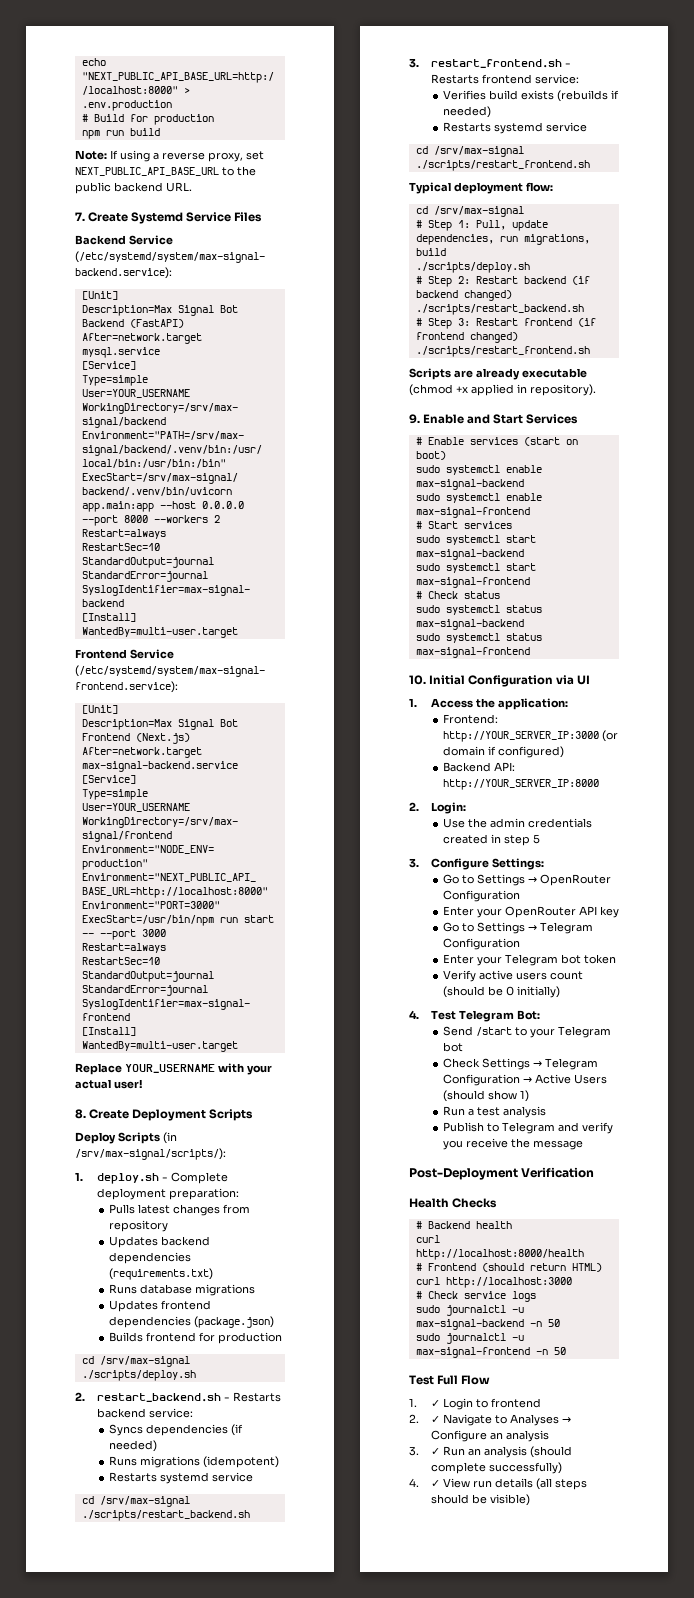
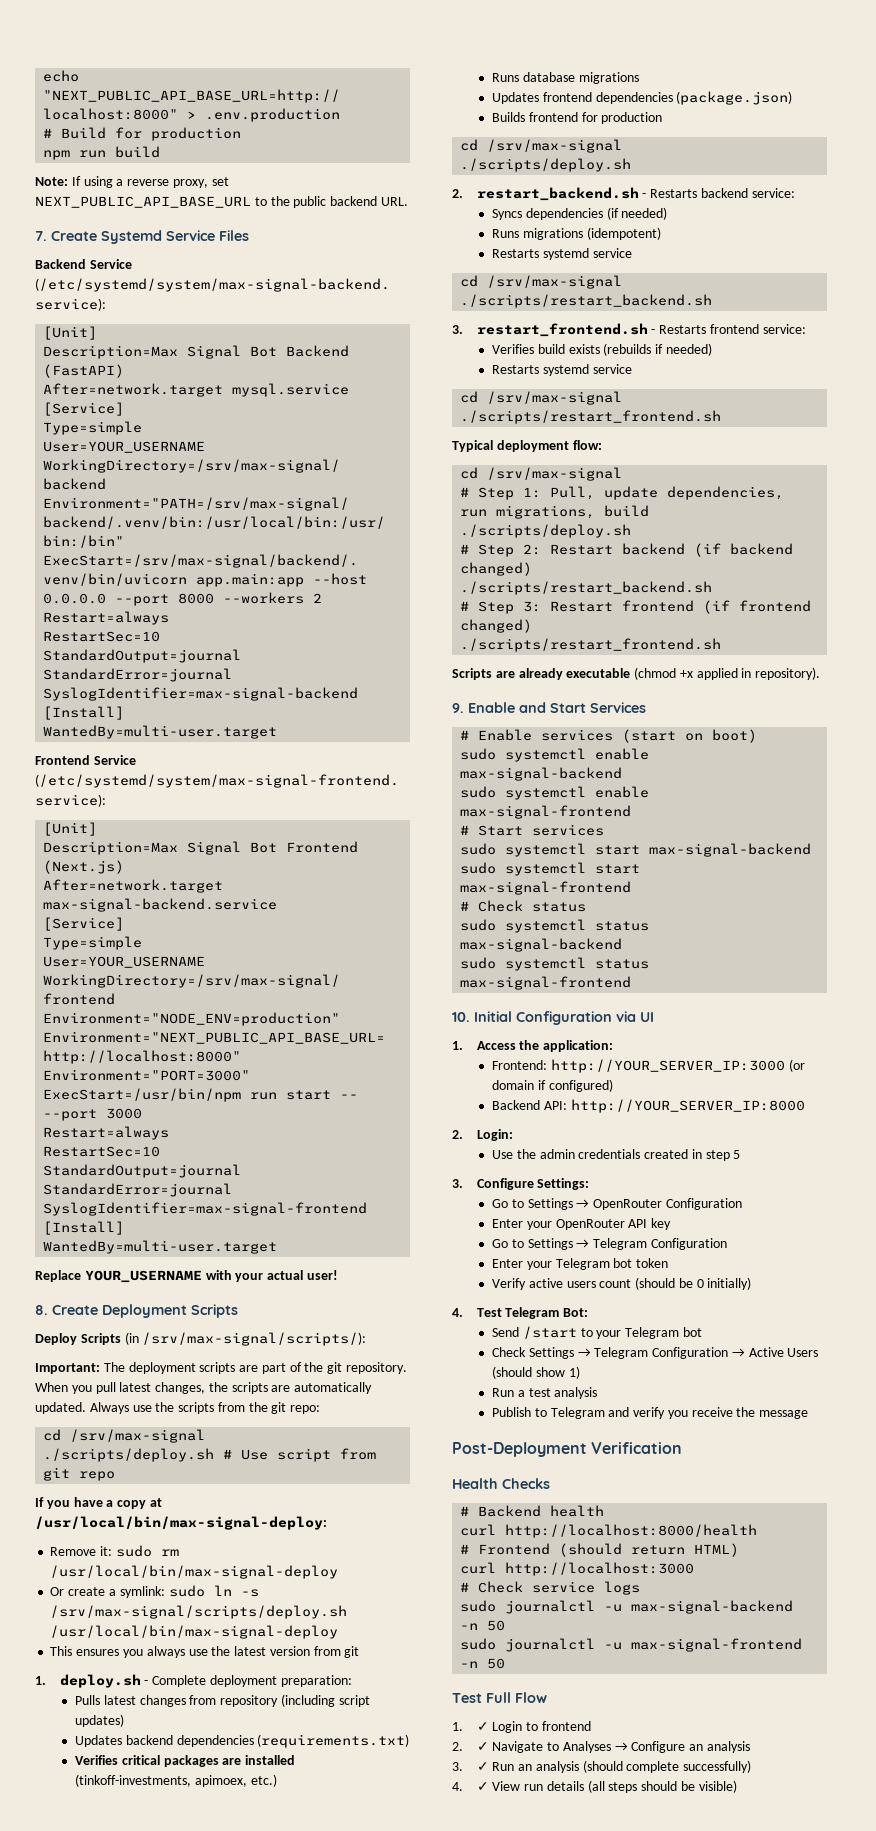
(226, 1154) none -> [35,1362,408,1374] [35,1382,373,1394] [35,1402,321,1414] [43,1429,206,1443] [43,1448,377,1462] [43,1467,116,1481] [35,1497,162,1509] [35,1516,327,1530] [50,1545,179,1557] [50,1565,339,1579] [50,1585,259,1598] [50,1605,348,1619] [50,1625,339,1639] [50,1646,360,1658] // Important: The deployment scripts are part of the git repository. When you pull latest changes, the scripts are automatically updated. Always use the scripts from the git repo: // cd /srv/max-signal // ./scripts/deploy.sh # Use script from git repo // If you have a copy at /usr/local/bin/max-signal-deploy: // Remove it: sudo rm /usr/local/bin/max-signal-deploy // Or create a symlink: sudo ln -s /srv/max-signal/scripts/deploy.sh /usr/local/bin/max-signal-deploy // This ensures you always use the latest version from git
(168, 1226) none -> [280,1694,370,1707] [74,1714,124,1727] (including script updates)
(213, 1274) none -> [74,1755,296,1767] [74,1774,277,1787] // Verifies critical packages are installed (tinkoff-investments, apimoex, etc.)

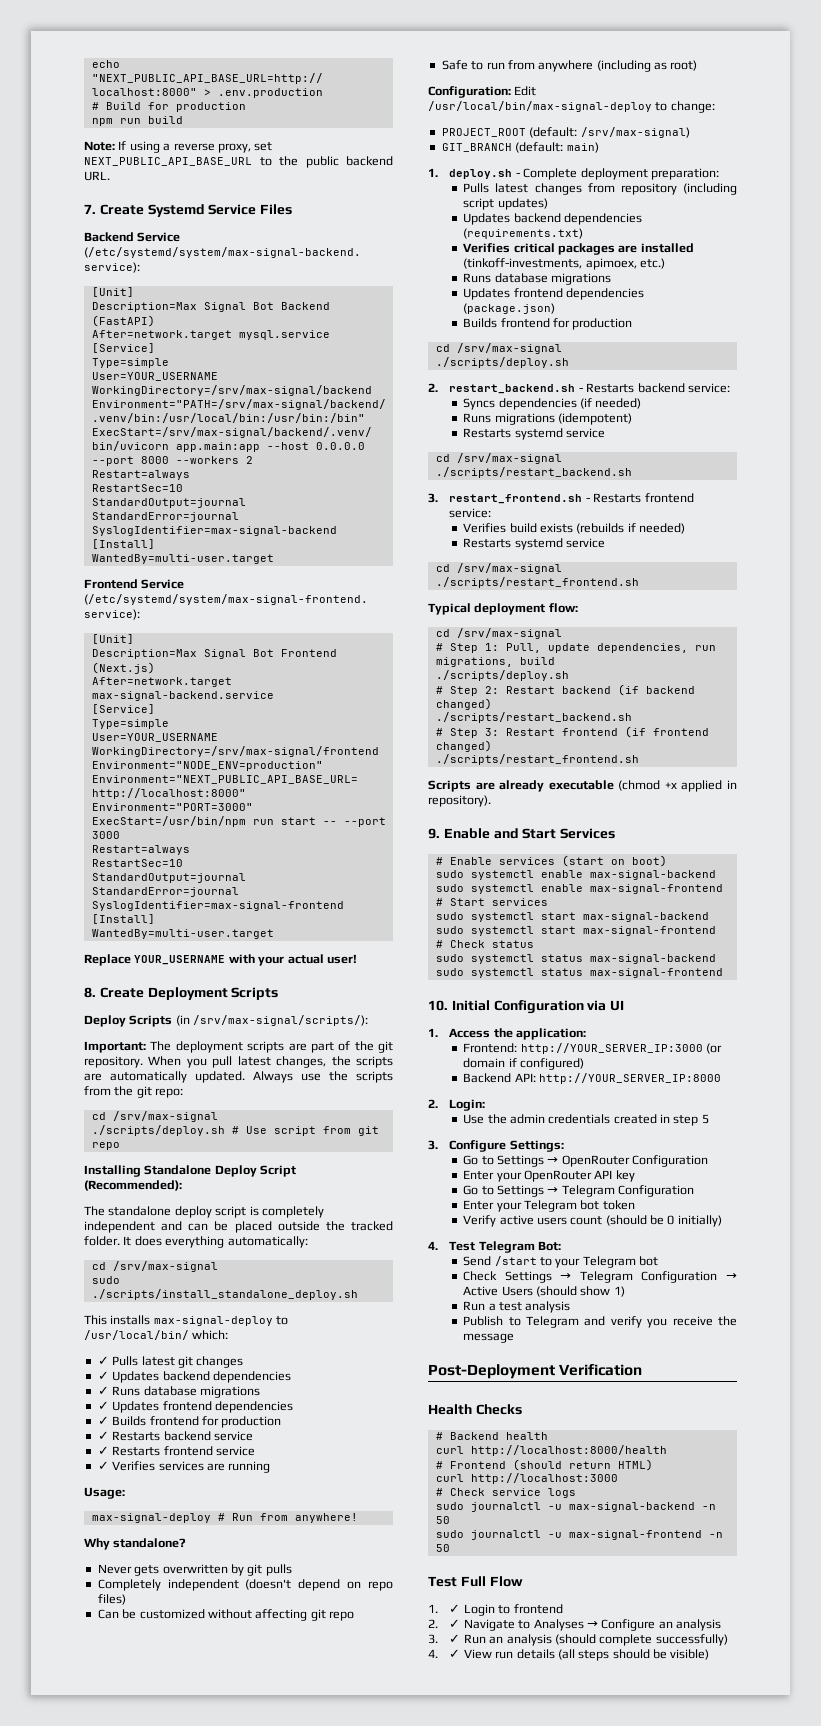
[35,1497,162,1509] [35,1516,327,1530] [50,1545,179,1557] [50,1565,339,1579] [50,1585,259,1598] [50,1605,348,1619] [50,1625,339,1639] [50,1646,360,1658] If you have a copy at /usr/local/bin/max-signal-deploy: // Remove it: sudo rm /usr/local/bin/max-signal-deploy // Or create a symlink: sudo ln -s /srv/max-signal/scripts/deploy.sh /usr/local/bin/max-signal-deploy // This ensures you always use the latest version from git -> [84,1165,297,1177] [84,1180,182,1191] [84,1206,324,1218] [84,1221,393,1233] [84,1236,308,1248] [91,1261,218,1272] [91,1276,120,1284] [91,1289,358,1300] [84,1315,289,1326] [84,1330,229,1340] [97,1356,244,1368] [97,1371,291,1383] [97,1386,260,1398] [97,1401,293,1413] [97,1416,282,1428] [97,1431,253,1441] [97,1446,255,1456] [97,1461,271,1473] [84,1487,125,1499] [91,1513,358,1523] [84,1538,187,1550] [97,1564,292,1576] [97,1579,393,1591] [97,1594,126,1605] [97,1609,354,1621] [441,60,698,72] [428,86,537,98] [428,101,715,113] [441,127,690,138] [441,142,599,153] Installing Standalone Deploy Script (Recommended): // The standalone deploy script is completely independent and can be placed outside the tracked folder. It does everything automatically: // cd /srv/max-signal // sudo ./scripts/install_standalone_deploy.sh // This installs max-signal-deploy to /usr/local/bin/ which: // ✓ Pulls latest git changes // ✓ Updates backend dependencies // ✓ Runs database migrations // ✓ Updates frontend dependencies // ✓ Builds frontend for production // ✓ Restarts backend service // ✓ Restarts frontend service // ✓ Verifies services are running // Usage: // max-signal-deploy # Run from anywhere! // Why standalone? // Never gets overwritten by git pulls // Completely independent (doesn't depend on repo files) // Can be customized without affecting git repo // Safe to run from anywhere (including as root) // Configuration: Edit /usr/local/bin/max-signal-deploy to change: // PROJECT_ROOT (default: /srv/max-signal) // GIT_BRANCH (default: main)

